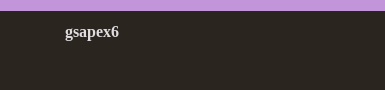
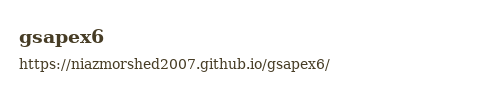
(119, 33) none -> [19,58,330,72] // https://niazmorshed2007.github.io/gsapex6/

